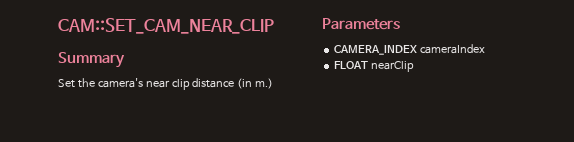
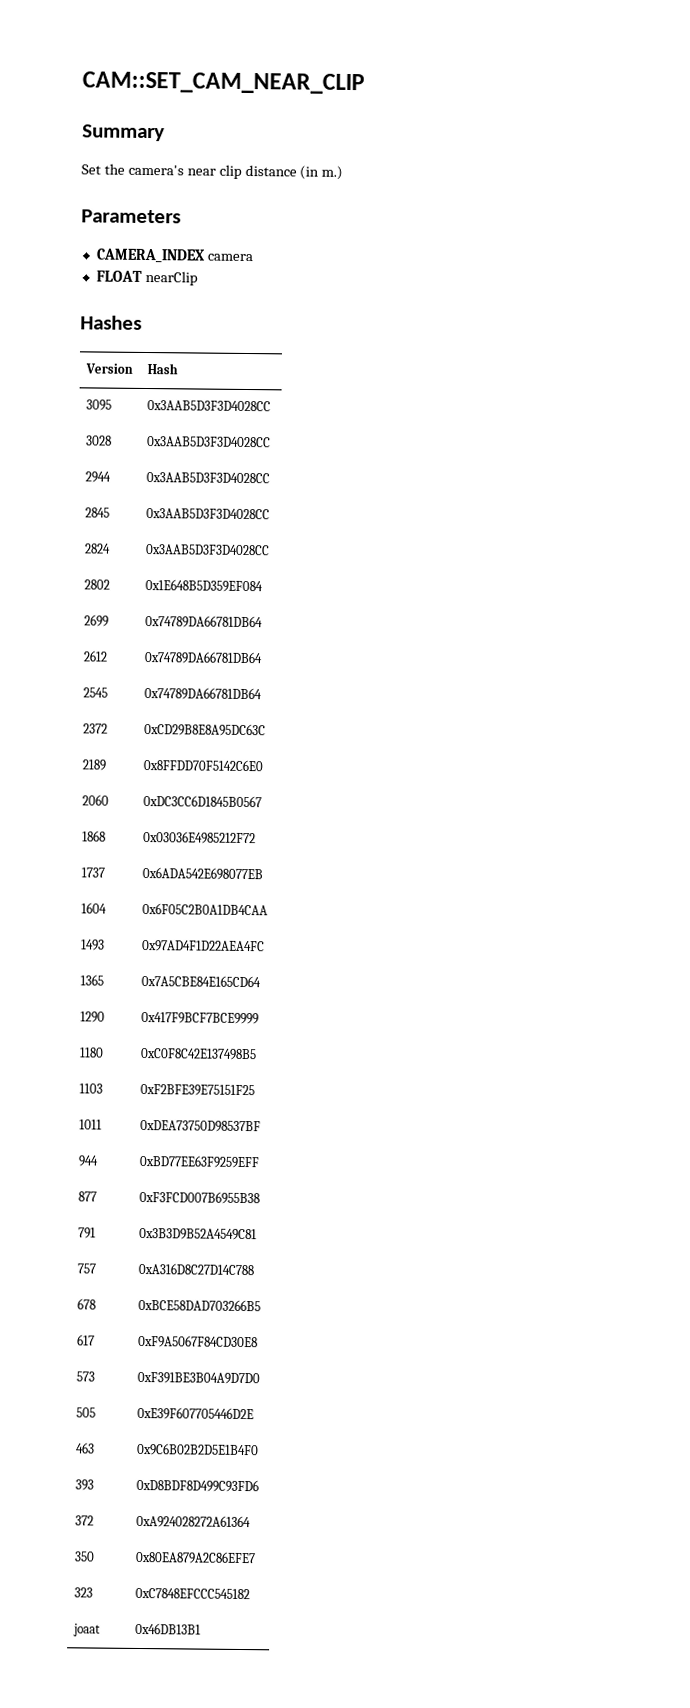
[420,44,486,54] cameraIndex -> [206,253,253,262] camera
(415, 66) none -> [80,315,142,330] [85,363,134,374] [147,363,179,375] [86,399,113,411] [147,400,272,412] [86,435,113,446] [147,436,272,448] [85,471,112,483] [146,472,271,484] [85,507,111,518] [146,508,271,520] [84,543,112,554] [145,544,271,556] [84,579,111,590] [145,579,264,593] [84,614,110,627] [145,615,264,629] [83,650,109,662] [144,651,264,665] [83,687,109,698] [144,686,263,701] [83,723,109,734] [144,722,267,737] [82,759,107,771] [143,758,264,772] [82,794,110,806] [143,794,263,808] [82,830,107,842] [143,830,257,845] [81,867,106,878] [142,866,264,881] [81,902,108,914] [142,902,269,916] [81,939,106,951] [142,939,266,953] [80,974,105,986] [141,974,262,988] [80,1011,106,1023] [141,1011,260,1025] [79,1047,105,1058] [140,1047,258,1061] [79,1083,104,1094] [140,1083,256,1097] [79,1119,103,1130] [140,1119,262,1133] [78,1155,99,1167] [139,1154,260,1169] [78,1191,98,1202] [139,1190,261,1205] [78,1227,97,1239] [139,1227,258,1241] [77,1263,97,1274] [138,1262,255,1276] [77,1298,97,1310] [138,1298,262,1312] [77,1334,96,1346] [138,1334,259,1349] [76,1371,96,1382] [137,1371,261,1385] [76,1407,97,1418] [137,1406,255,1421] [76,1442,96,1454] [137,1442,260,1457] [75,1479,95,1491] [136,1478,260,1493] [75,1515,95,1526] [136,1514,252,1529] [74,1551,96,1562] [135,1550,257,1565] [74,1587,94,1598] [135,1587,251,1600] [73,1623,102,1637] [135,1622,202,1635] // Hashes // Version | Hash // 3095 | 0x3AAB5D3F3D4028CC // 3028 | 0x3AAB5D3F3D4028CC // 2944 | 0x3AAB5D3F3D4028CC // 2845 | 0x3AAB5D3F3D4028CC // 2824 | 0x3AAB5D3F3D4028CC // 2802 | 0x1E648B5D359EF084 // 2699 | 0x74789DA66781DB64 // 2612 | 0x74789DA66781DB64 // 2545 | 0x74789DA66781DB64 // 2372 | 0xCD29B8E8A95DC63C // 2189 | 0x8FFDD70F5142C6E0 // 2060 | 0xDC3CC6D1845B0567 // 1868 | 0x03036E4985212F72 // 1737 | 0x6ADA542E698077EB // 1604 | 0x6F05C2B0A1DB4CAA // 1493 | 0x97AD4F1D22AEA4FC // 1365 | 0x7A5CBE84E165CD64 // 1290 | 0x417F9BCF7BCE9999 // 1180 | 0xC0F8C42E137498B5 // 1103 | 0xF2BFE39E75151F25 // 1011 | 0xDEA73750D98537BF // 944 | 0xBD77EE63F9259EFF // 877 | 0xF3FCD007B6955B38 // 791 | 0x3B3D9B52A4549C81 // 757 | 0xA316D8C27D14C788 // 678 | 0xBCE58DAD703266B5 // 617 | 0xF9A5067F84CD30E8 // 573 | 0xF391BE3B04A9D7D0 // 505 | 0xE39F607705446D2E // 463 | 0x9C6B02B2D5E1B4F0 // 393 | 0xD8BDF8D499C93FD6 // 372 | 0xA924028272A61364 // 350 | 0x80EA879A2C86EFE7 // 323 | 0xC7848EFCCC545182 // joaat | 0x46DB13B1

